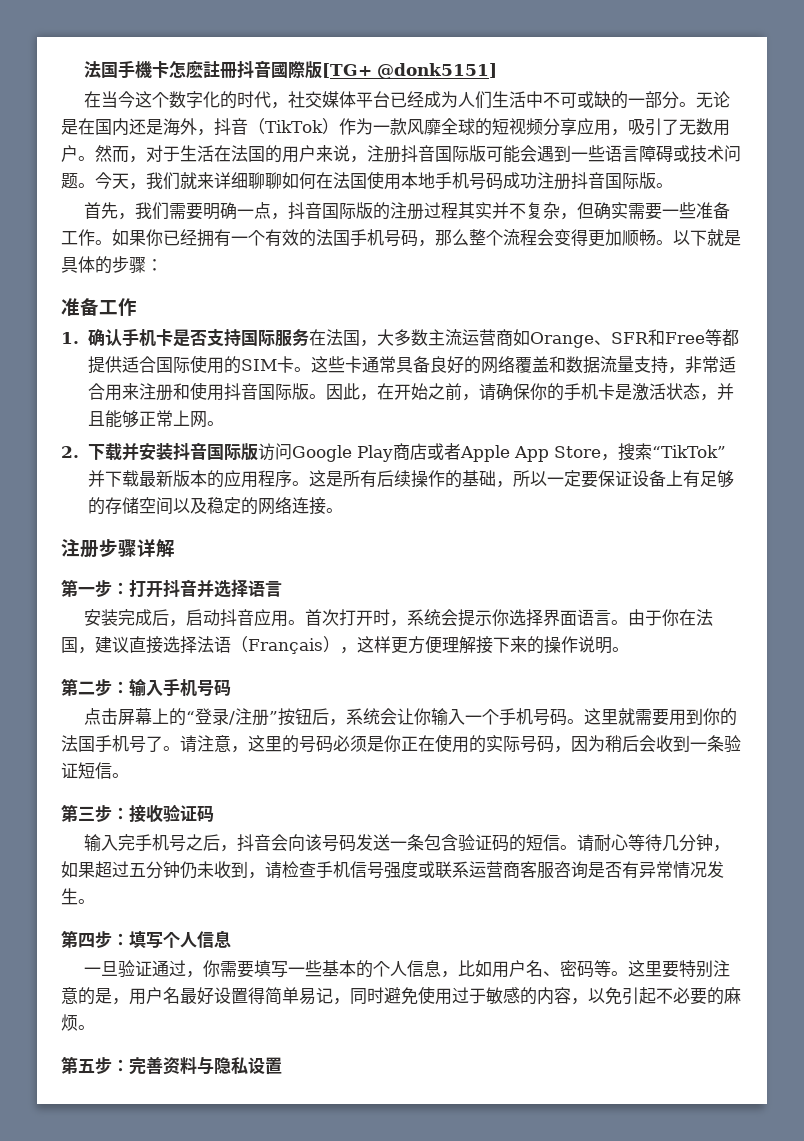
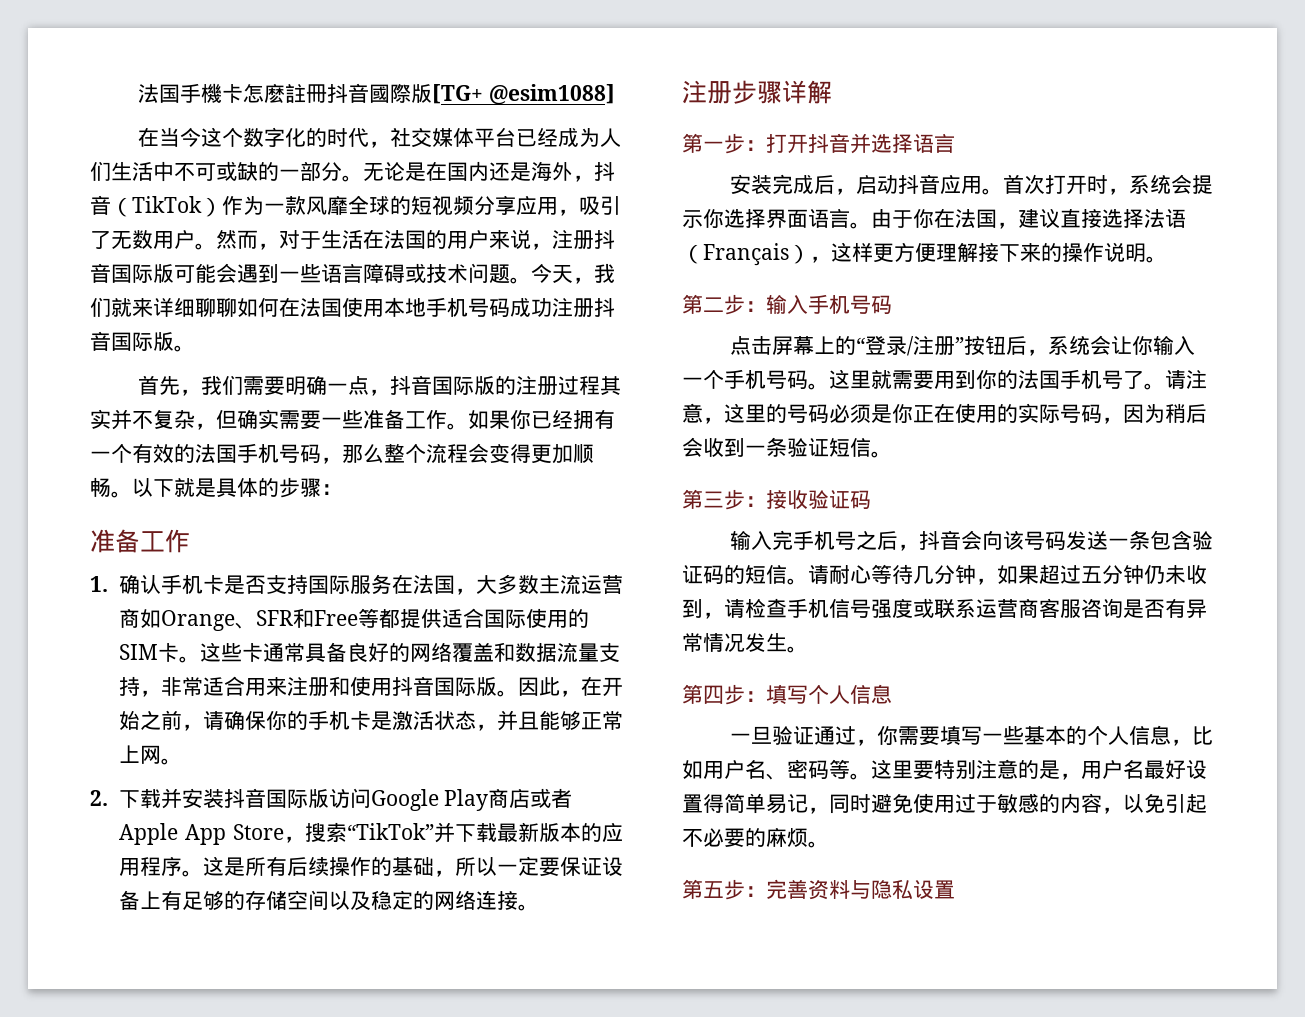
[376,63,497,79] @donk5151] -> [488,84,615,105] @esim1088]

